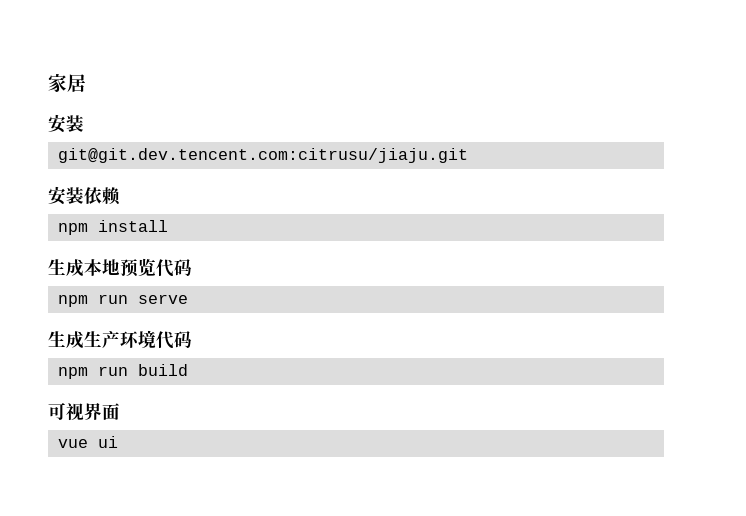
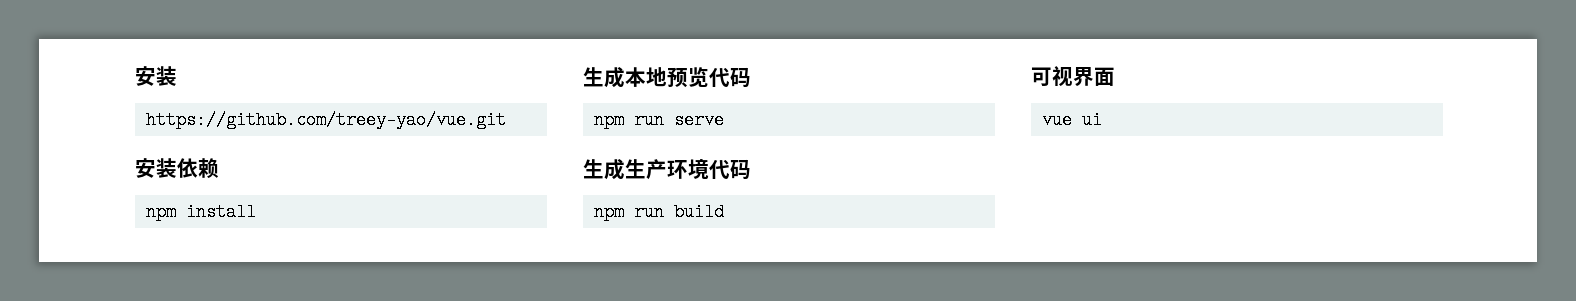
[48,74,86,92] 家居 // -> (135, 76) none
[57,148,468,163] git@git.dev.tencent.com:citrusu/jiaju.git -> [145,111,506,129] https://github.com/treey-yao/vue.git

